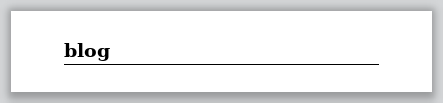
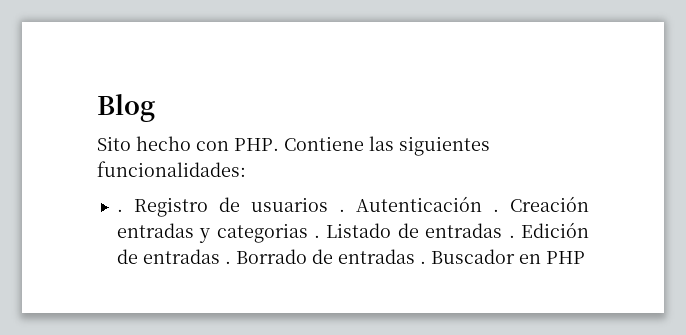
[64,43,110,61] blog -> [97,94,155,122] [97,136,490,156] [97,161,246,177] [116,196,589,217] [116,222,589,243] [116,249,585,264] Blog // Sito hecho con PHP. Contiene las siguientes funcionalidades: // . Registro de usuarios . Autenticación . Creación entradas y categorias . Listado de entradas . Edición de entradas . Borrado de entradas . Buscador en PHP

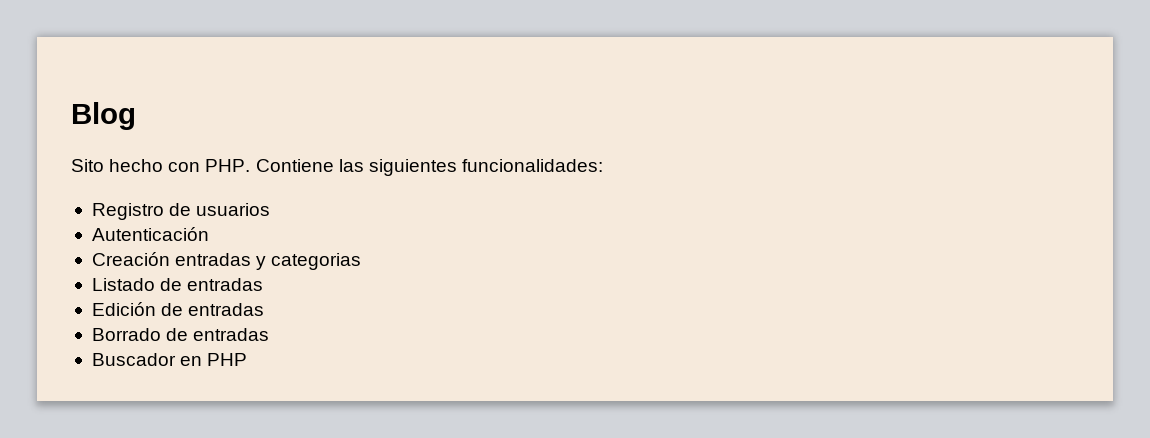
[116,209,123,212] . -> (603, 165) none
[338,209,345,212] . -> (271, 209) //
[492,209,499,212] . -> (209, 234) //
[314,235,320,238] . -> (362, 261) //
[508,235,515,238] . -> (264, 284) //
[224,261,231,264] . -> (265, 309) //
[419,261,426,264] . -> (270, 334) //

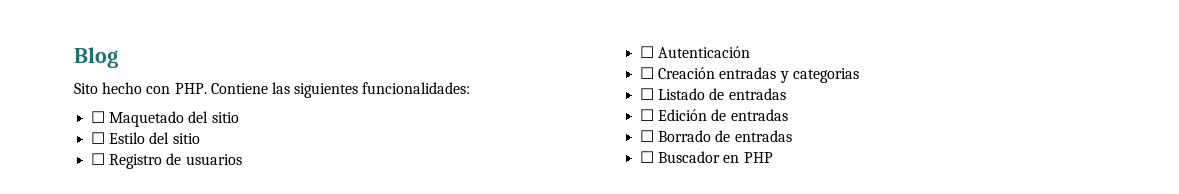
(603, 165) none -> [91,111,239,127] [91,132,200,144] [91,153,106,165] ☐ Maquetado del sitio // ☐ Estilo del sitio // ☐
(271, 209) none -> [640,46,655,58] ☐
(209, 234) none -> [640,67,655,79] ☐
(362, 261) none -> [640,88,655,100] ☐
(264, 284) none -> [640,109,655,121] ☐
(265, 309) none -> [640,130,655,142] ☐
(270, 334) none -> [640,151,655,163] ☐

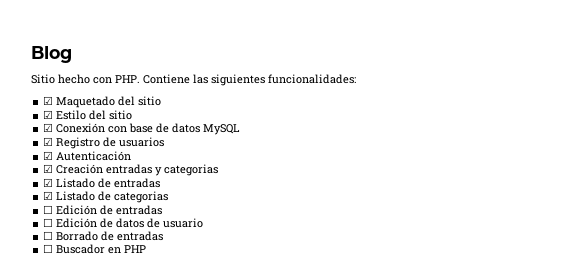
[74,83,98,94] Sito -> [31,74,55,84] Sitio
[91,111,106,123] ☐ -> [43,96,54,105] ☑
[91,132,106,144] ☐ -> [43,110,54,119] ☑
[91,153,106,165] ☐ -> [43,123,241,135] [43,137,54,146] ☑ Conexión con base de datos MySQL // ☑
[640,46,655,58] ☐ -> [43,151,54,160] ☑
[640,67,655,79] ☐ -> [43,164,54,173] ☑
[640,88,706,100] // ☐ Listado -> [43,178,161,188] [43,191,169,203] [43,205,98,215] // ☑ Listado de entradas // ☑ Listado de categorias // ☐ Edición
[730,109,788,121] entradas -> [116,218,204,228] datos de usuario

